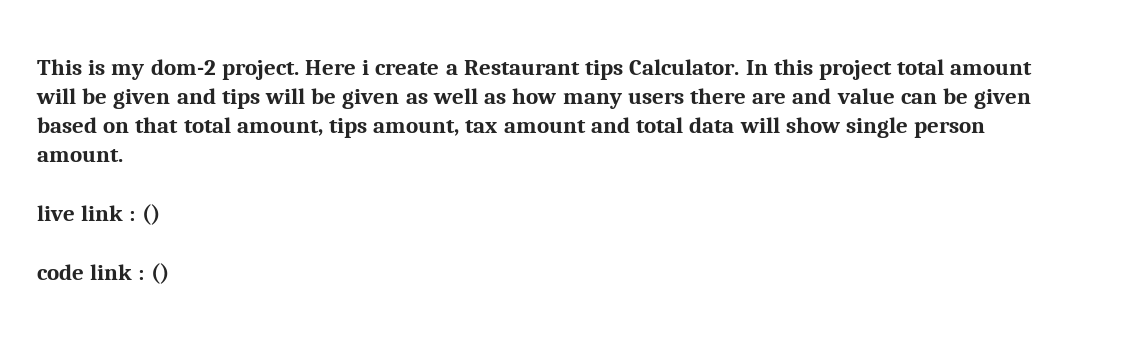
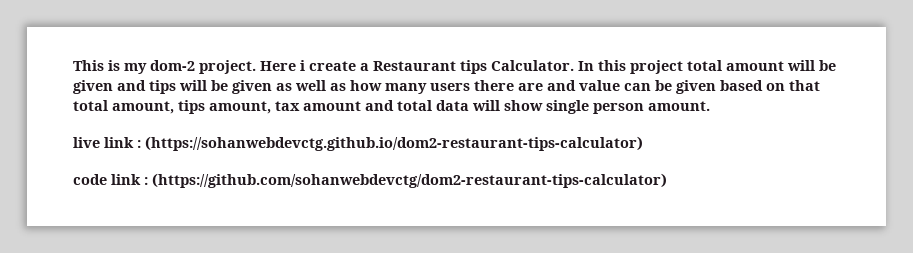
[141,204,160,225] () -> [145,136,643,151] (https://sohanwebdevctg.github.io/dom2-restaurant-tips-calculator)
[150,263,169,284] () -> [152,173,667,188] (https://github.com/sohanwebdevctg/dom2-restaurant-tips-calculator)

